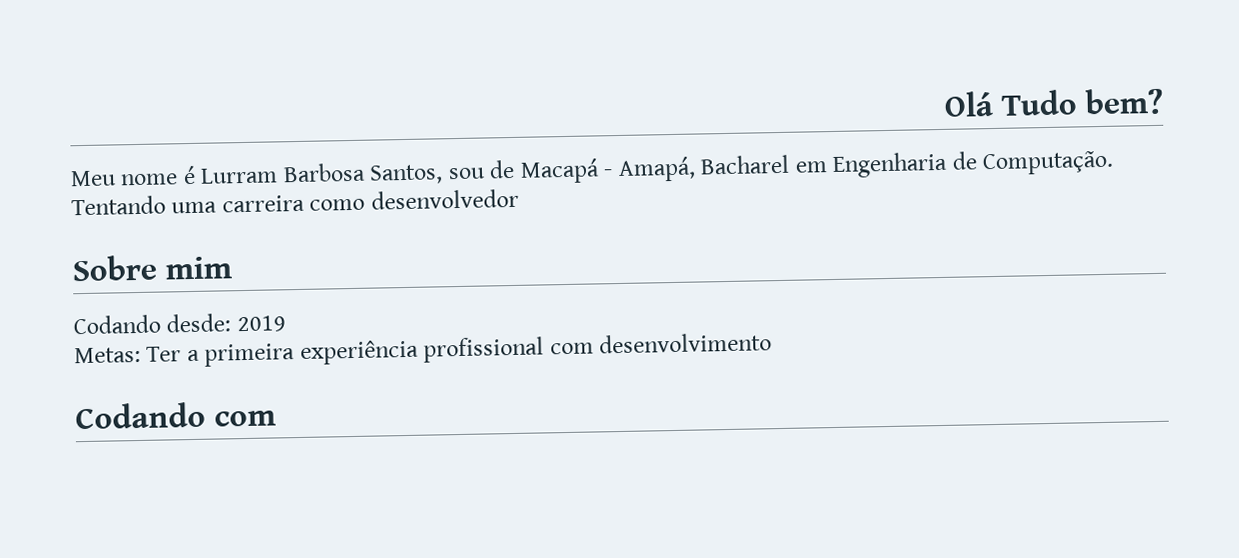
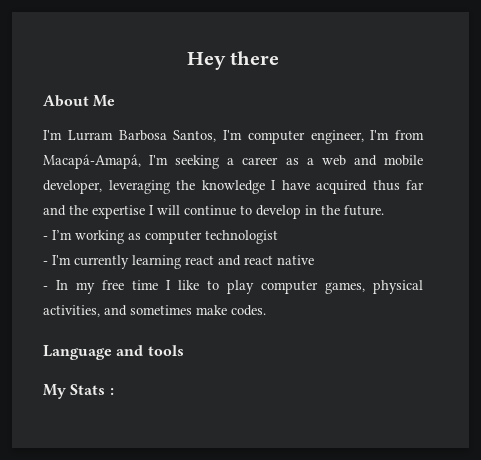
[944,87,1164,117] [70,150,1115,187] [71,188,519,216] [72,254,232,282] [73,313,286,335] [74,332,773,367] [75,401,276,430] Olá Tudo bem? // Meu nome é Lurram Barbosa Santos, sou de Macapá - Amapá, Bacharel em Engenharia de Computação. Tentando uma carreira como desenvolvedor // Sobre mim // Codando desde: 2019 // Metas: Ter a primeira experiência profissional com desenvolvimento // Codando com -> [186,51,280,70] [43,95,116,107] [43,130,424,144] [43,154,423,169] [43,180,424,194] [43,205,384,219] [43,230,278,244] [43,255,314,269] [43,280,423,294] [43,305,266,317] [43,345,184,360] [43,384,114,399] Hey there // About Me // I'm Lurram Barbosa Santos, I'm computer engineer, I'm from Macapá-Amapá, I'm seeking a career as a web and mobile developer, leveraging the knowledge I have acquired thus far and the expertise I will continue to develop in the future. // - I’m working as computer technologist // - I'm currently learning react and react native // - In my free time I like to play computer games, physical activities, and sometimes make codes. // Language and tools // My Stats :

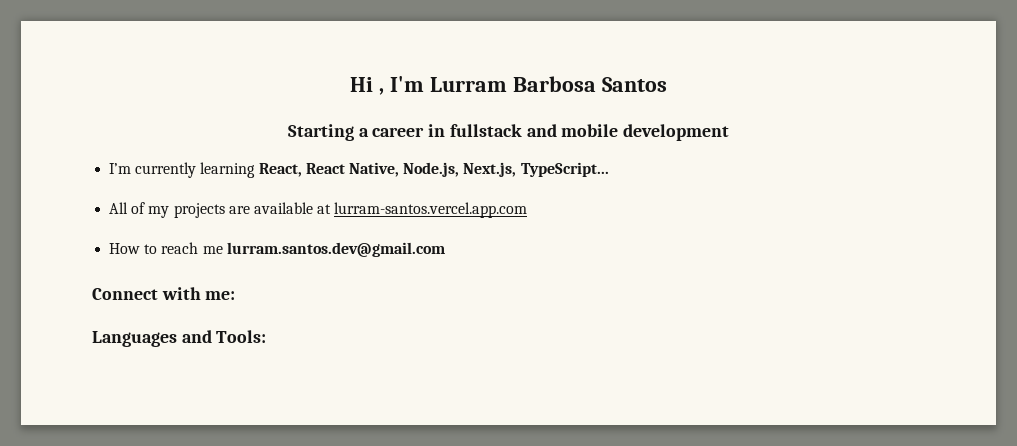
[186,51,280,70] [43,95,116,107] [43,130,424,144] [43,154,423,169] [43,180,424,194] [43,205,384,219] [43,230,278,244] [43,255,314,269] [43,280,423,294] [43,305,266,317] [43,345,184,360] [43,384,114,399] Hey there // About Me // I'm Lurram Barbosa Santos, I'm computer engineer, I'm from Macapá-Amapá, I'm seeking a career as a web and mobile developer, leveraging the knowledge I have acquired thus far and the expertise I will continue to develop in the future. // - I’m working as computer technologist // - I'm currently learning react and react native // - In my free time I like to play computer games, physical activities, and sometimes make codes. // Language and tools // My Stats : -> [350,76,667,95] [287,124,730,141] [109,162,609,178] [109,202,528,218] [109,242,445,257] [92,287,236,300] [92,330,267,347] Hi , I'm Lurram Barbosa Santos // Starting a career in fullstack and mobile development // I’m currently learning React, React Native, Node.js, Next.js, TypeScript... // All of my projects are available at lurram-santos.vercel.app.com // How to reach me lurram.santos.dev@gmail.com // Connect with me: // Languages and Tools:

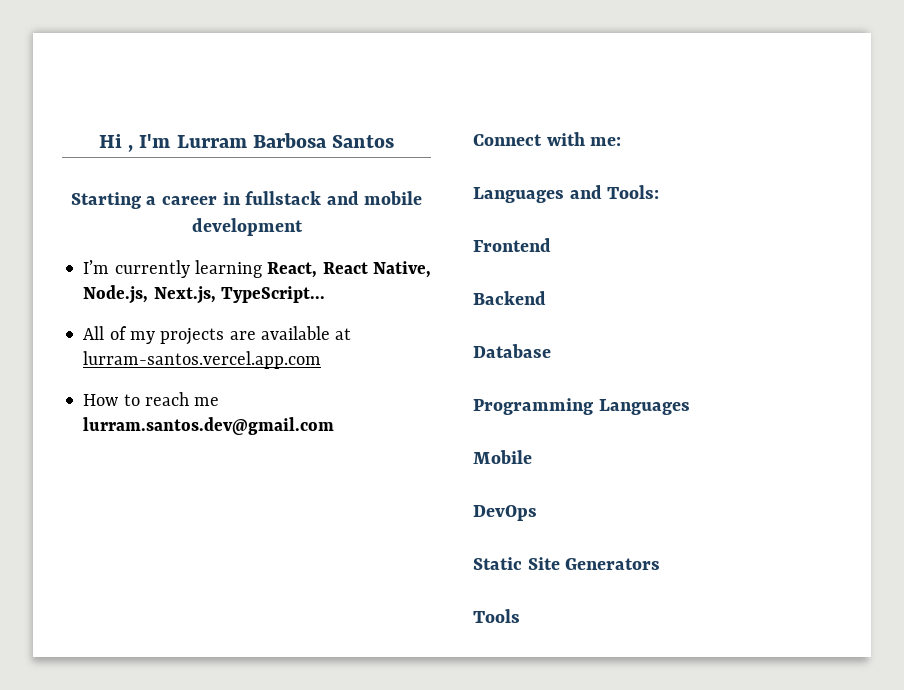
(267, 336) none -> [473,238,551,252] [473,291,546,305] [473,344,551,358] [473,398,690,415] [473,450,532,464] [473,505,537,521] [473,557,661,570] [473,609,520,623] // Frontend // Backend // Database // Programming Languages // Mobile // DevOps // Static Site Generators // Tools

